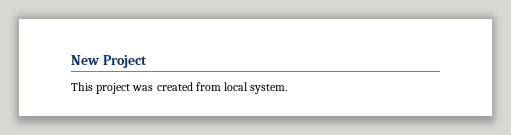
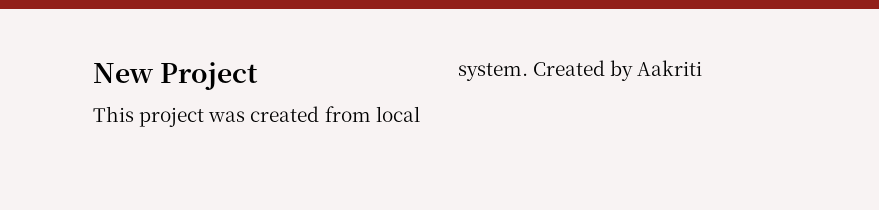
(288, 89) none -> [533,60,703,81] Created by Aakriti

